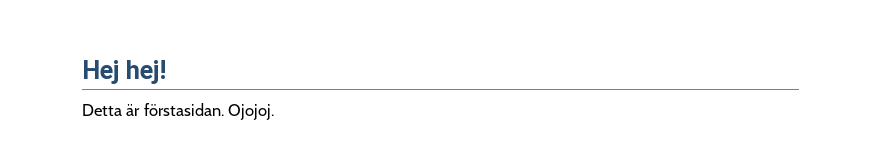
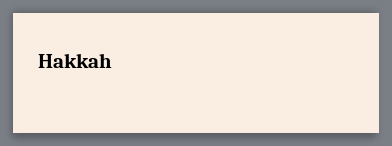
[82,60,166,84] [82,103,275,120] Hej hej! // Detta är förstasidan. Ojojoj. -> [38,53,112,68] Hakkah

